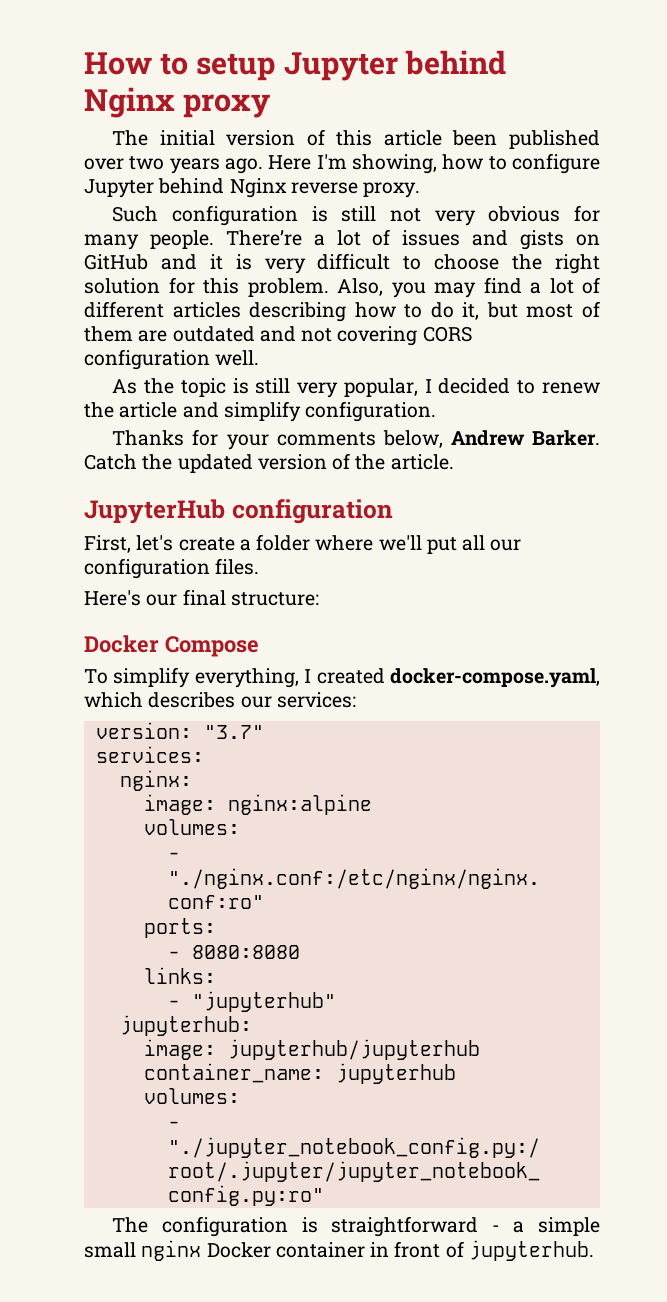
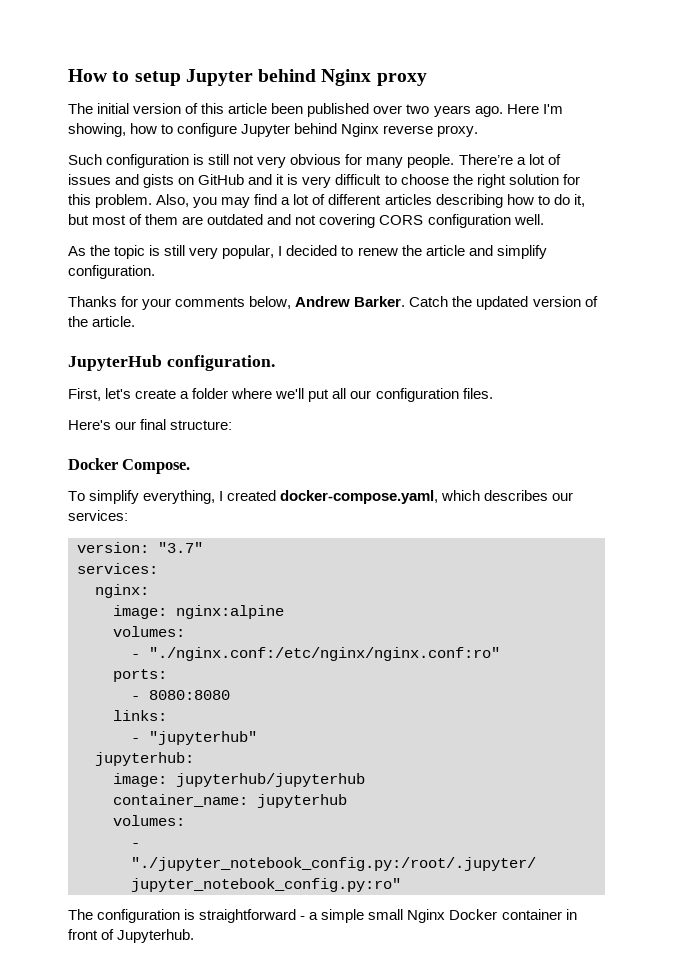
[231,499,393,524] configuration -> [166,355,275,371] configuration.
[164,636,259,657] Compose -> [122,459,191,474] Compose.
[141,1240,202,1261] nginx -> [407,909,446,923] Nginx
[468,1240,594,1261] jupyterhub. -> [117,929,195,943] Jupyterhub.

